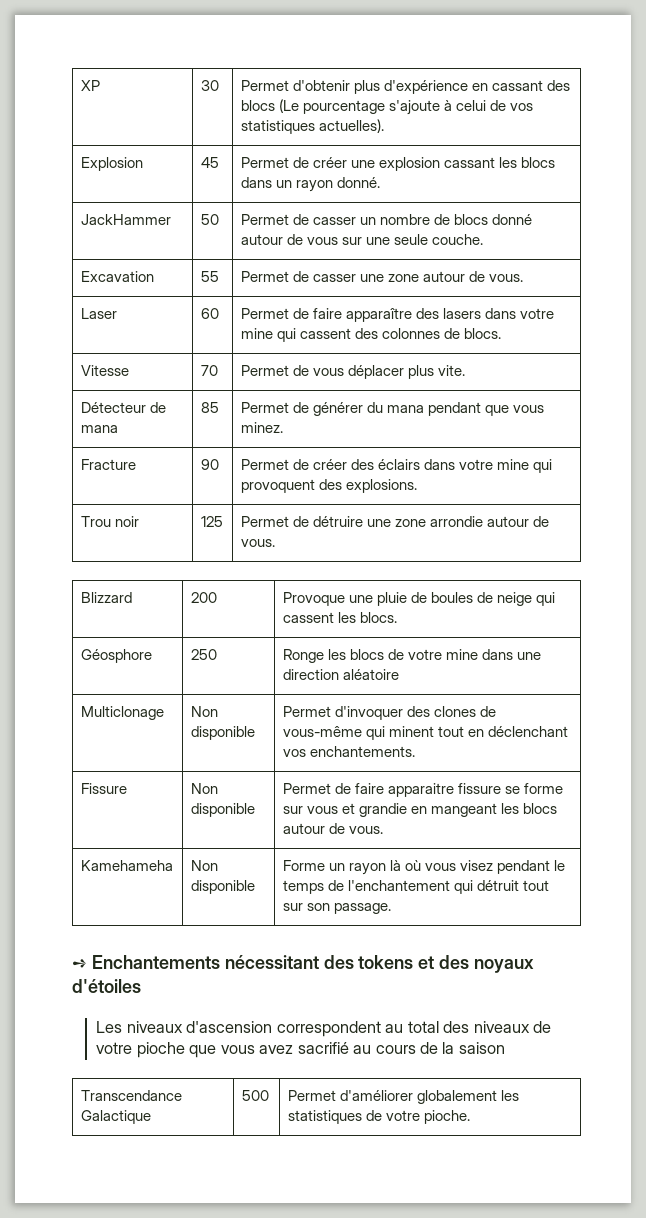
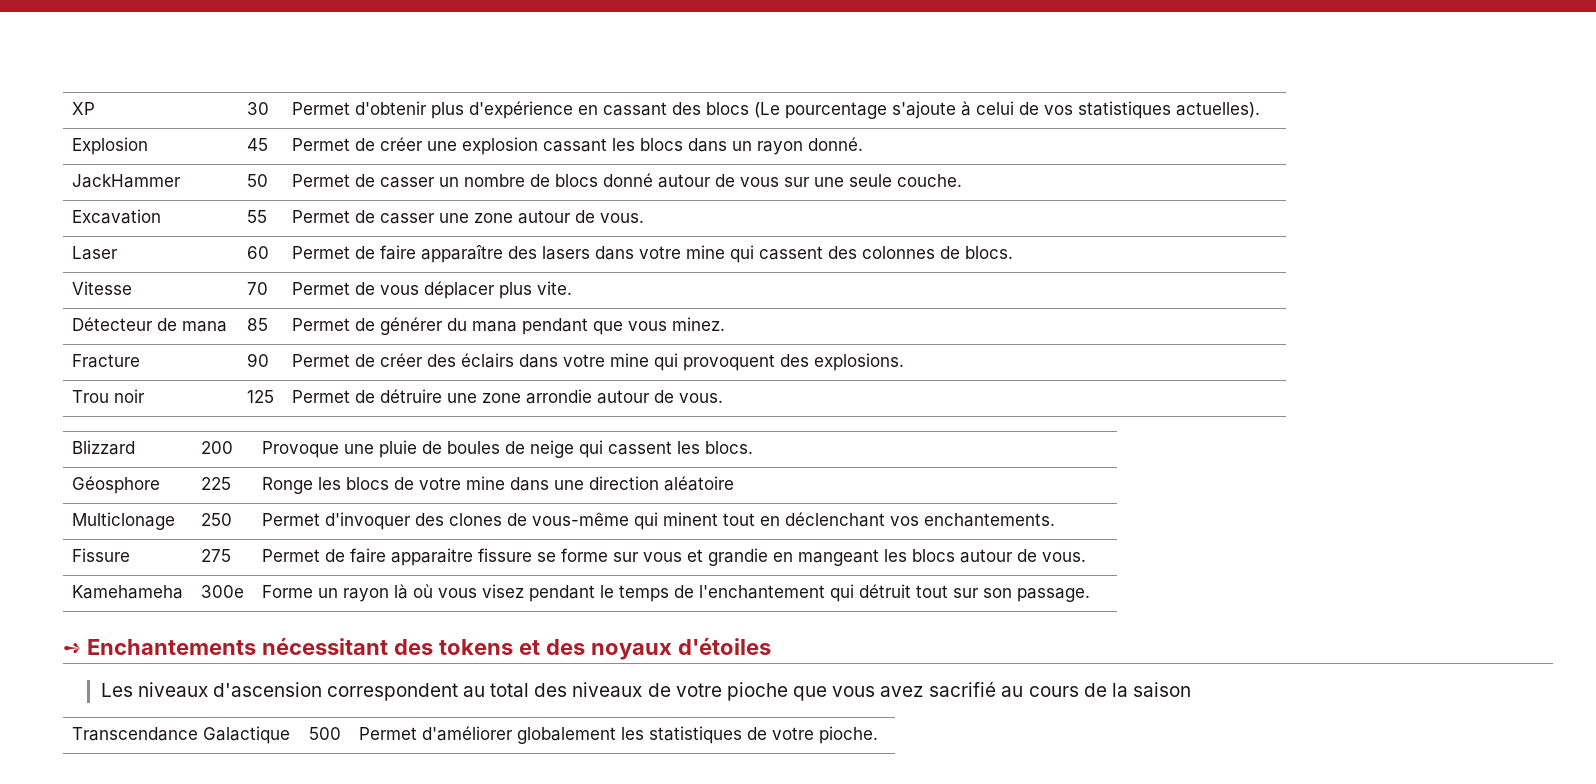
[190,649,217,660] 250 -> [200,477,231,490] 225
[190,706,218,717] [190,726,255,740] Non disponible -> [200,513,232,526] 250
[190,783,218,794] [190,803,255,817] Non disponible -> [200,549,231,562] 275
[190,860,218,871] [190,880,255,894] Non disponible -> [200,585,244,598] 300e

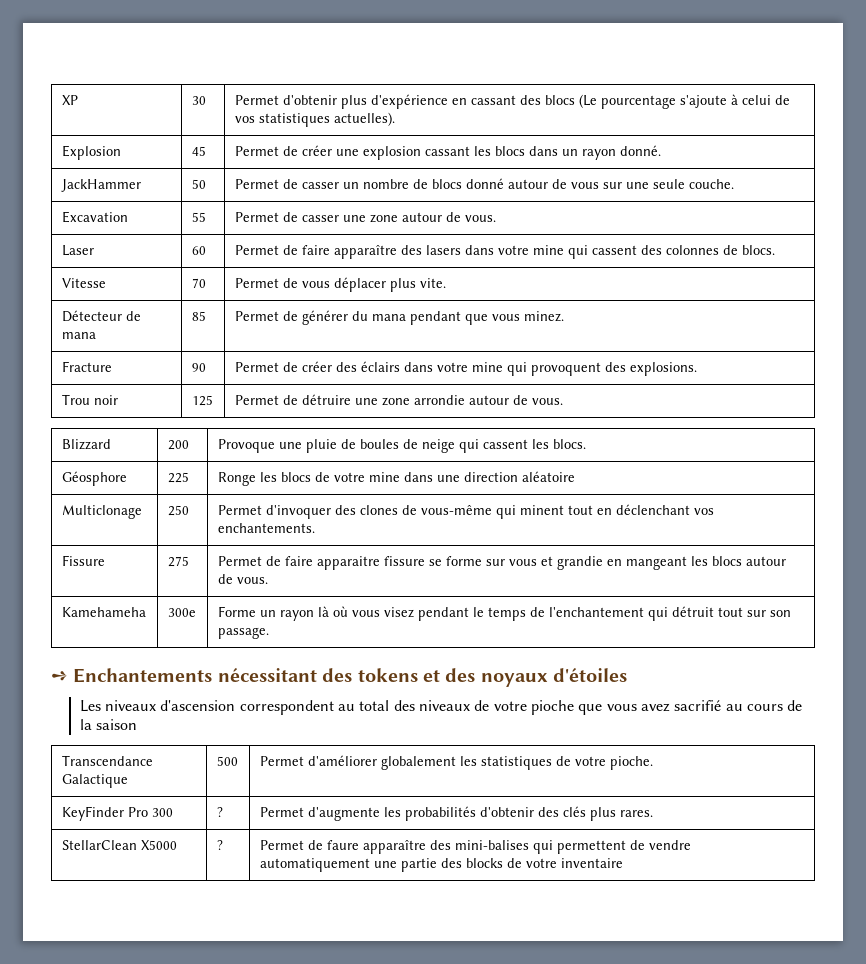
(878, 735) none -> [61,806,173,821] [216,807,223,817] [259,806,653,821] [61,840,177,850] [216,840,223,850] [259,840,691,854] [259,858,623,872] // KeyFinder Pro 300 | ? | Permet d'augmente les probabilités d'obtenir des clés plus rares. // StellarClean X5000 | ? | Permet de faure apparaître des mini-balises qui permettent de vendre automatiquement une partie des blocks de votre inventaire

